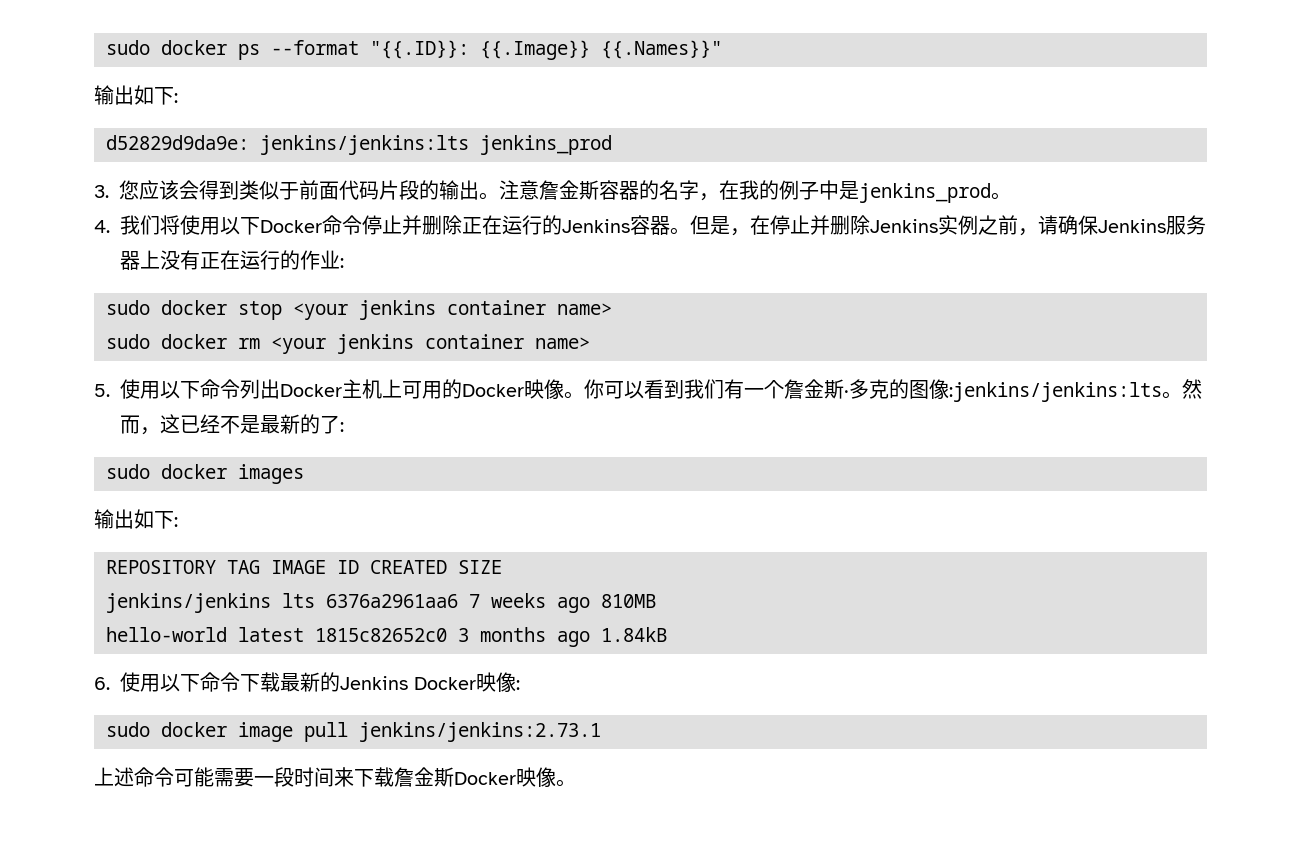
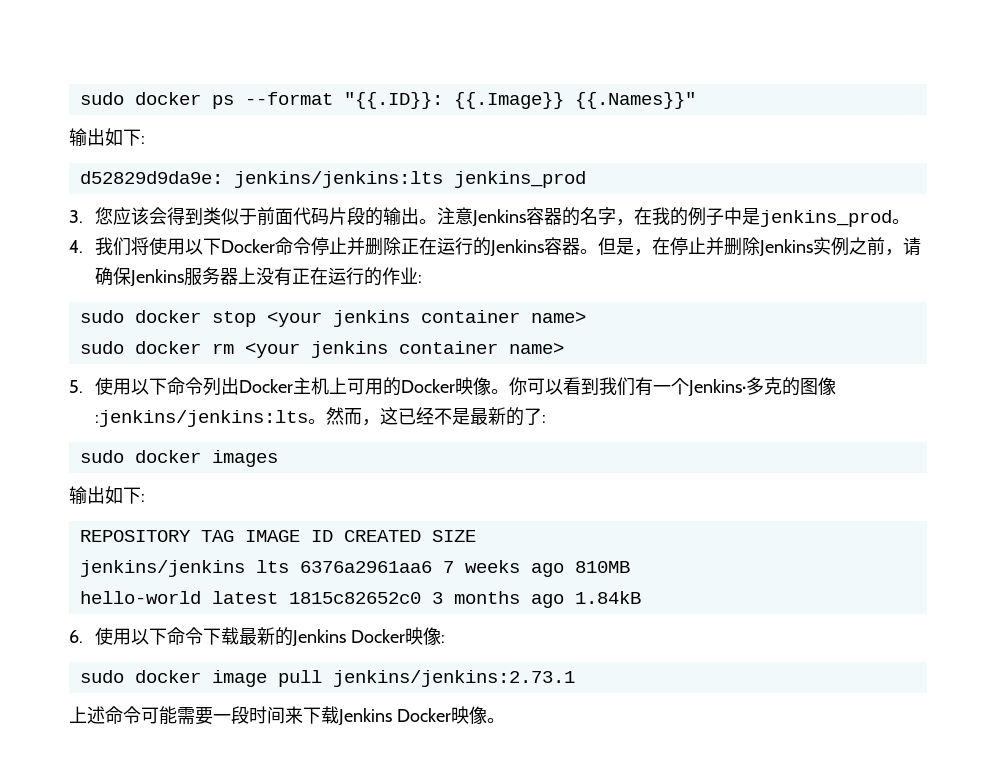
[539,180,599,200] 詹金斯 -> [471,209,526,227] Jenkins
[784,379,849,399] 詹金斯· -> [687,379,746,397] Jenkins·
[394,767,454,787] 詹金斯 -> [338,708,392,726] Jenkins

